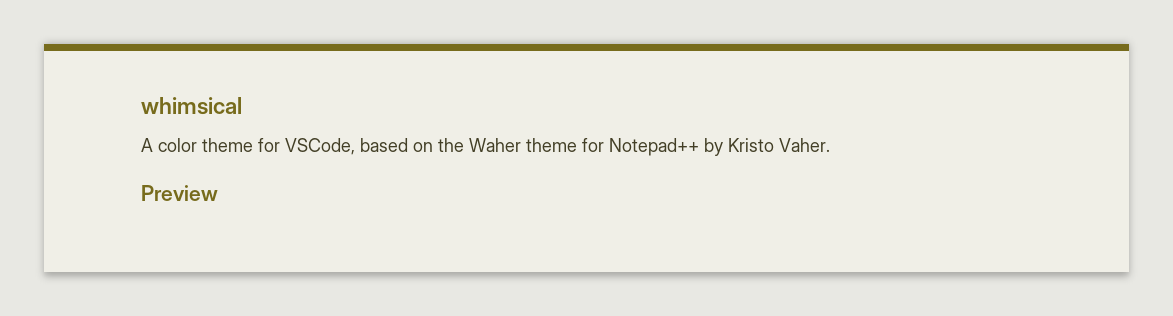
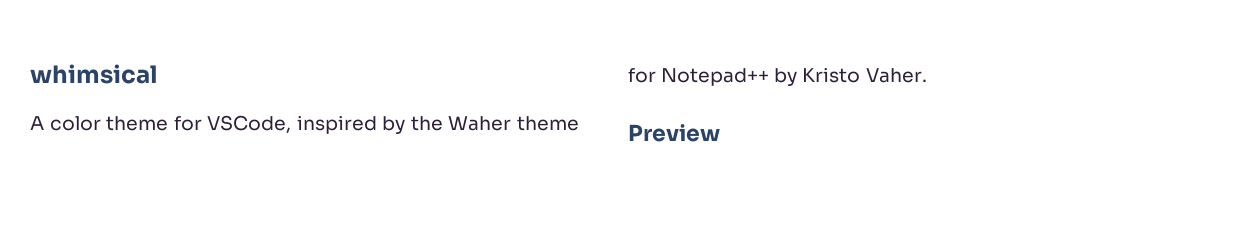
[360,138,433,152] based on -> [296,115,406,134] inspired by

